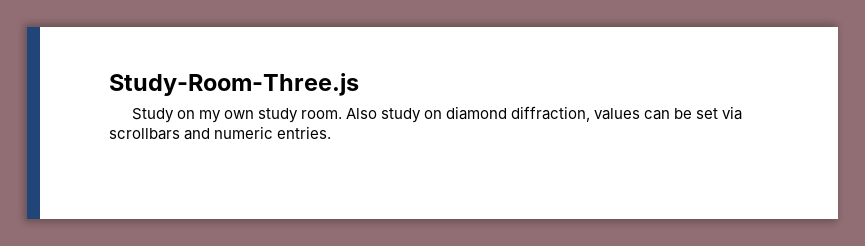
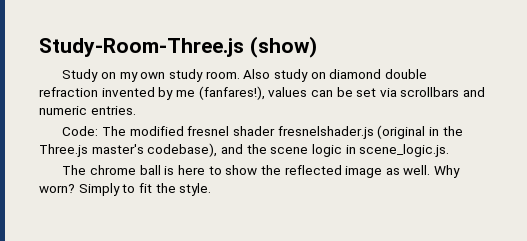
(359, 84) none -> [249,36,317,58] (show)
[511,106,591,122] diffraction, -> [384,69,427,79] [39,86,265,100] double refraction invented by me (fanfares!),
(332, 132) none -> [62,125,463,139] [39,143,450,157] [62,165,461,178] [39,183,212,196] // Code: The modified fresnel shader fresnelshader.js (original in the Three.js master's codebase), and the scene logic in scene_logic.js. // The chrome ball is here to show the reflected image as well. Why worn? Simply to fit the style.

